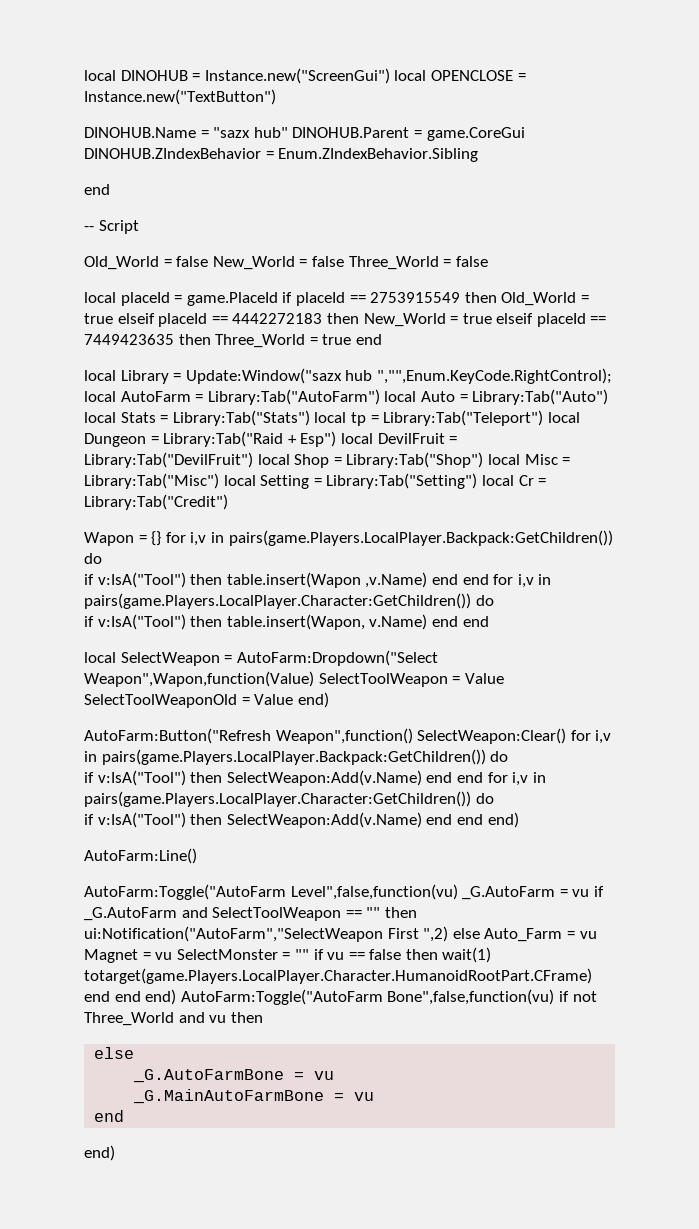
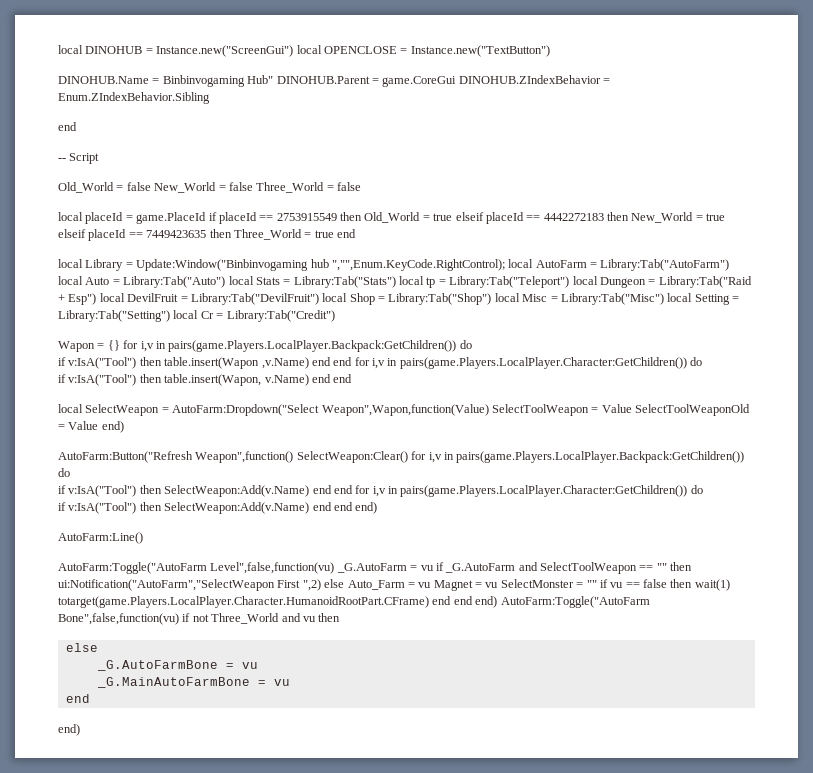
[213,127,288,138] "sazx hub" -> [162,75,274,87] Binbinvogaming Hub"
[185,368,342,384] Update:Window("sazx -> [136,259,309,271] Update:Window("Binbinvogaming

